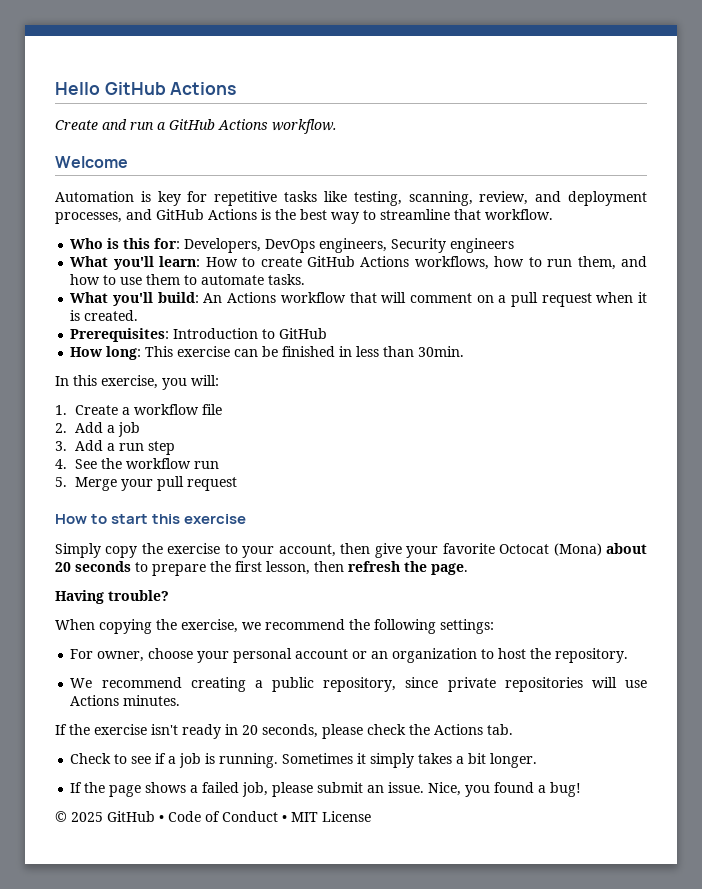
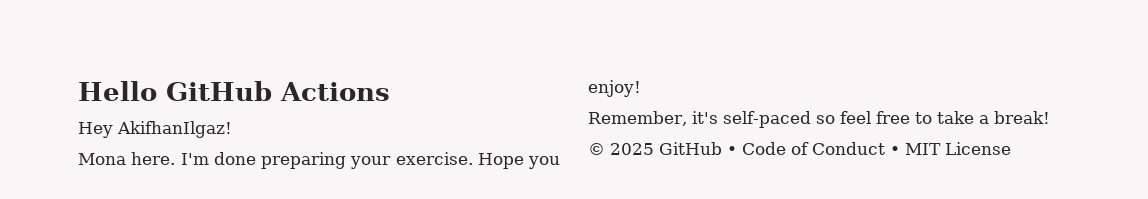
[55,119,337,134] [55,156,128,168] [55,191,647,206] [55,209,553,224] [70,238,515,253] [70,256,647,270] [70,274,306,285] [70,292,648,307] [70,310,139,321] [70,328,328,342] [70,346,465,360] [55,375,219,390] [55,404,223,415] [55,422,141,437] [55,440,176,455] [55,458,220,469] [55,476,238,491] [55,514,247,524] [55,543,647,558] [55,561,468,576] [55,590,169,604] [55,619,494,634] [70,648,629,663] [70,677,647,692] [70,695,181,706] [55,724,513,739] [70,753,538,768] [70,782,582,797] Create and run a GitHub Actions workflow. // Welcome // Automation is key for repetitive tasks like testing, scanning, review, and deployment processes, and GitHub Actions is the best way to streamline that workflow. // Who is this for: Developers, DevOps engineers, Security engineers // What you'll learn: How to create GitHub Actions workflows, how to run them, and how to use them to automate tasks. // What you'll build: An Actions workflow that will comment on a pull request when it is created. // Prerequisites: Introduction to GitHub // How long: This exercise can be finished in less than 30min. // In this exercise, you will: // 1. Create a workflow file // 2. Add a job // 3. Add a run step // 4. See the workflow run // 5. Merge your pull request // How to start this exercise // Simply copy the exercise to your account, then give your favorite Octocat (Mona) about 20 seconds to prepare the first lesson, then refresh the page. // Having trouble? // When copying the exercise, we recommend the following settings: // For owner, choose your personal account or an organization to host the repository. // We recommend creating a public repository, since private repositories will use Actions minutes. // If the exercise isn't ready in 20 seconds, please check the Actions tab. // Check to see if a job is running. Sometimes it simply takes a bit longer. // If the page shows a failed job, please submit an issue. Nice, you found a bug! -> [78,121,232,138] [78,152,560,169] [588,80,641,97] [588,111,1050,128] Hey AkifhanIlgaz! // Mona here. I'm done preparing your exercise. Hope you enjoy! // Remember, it's self-paced so feel free to take a break!

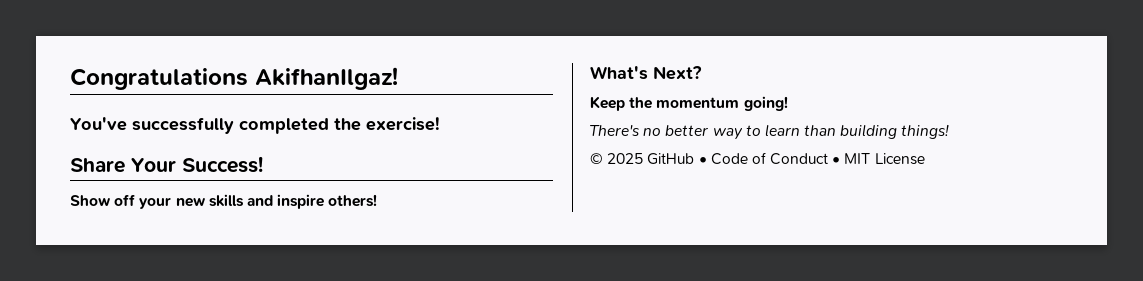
[78,81,390,101] [78,121,232,138] [78,152,560,169] [588,80,641,97] [588,111,1050,128] Hello GitHub Actions // Hey AkifhanIlgaz! // Mona here. I'm done preparing your exercise. Hope you enjoy! // Remember, it's self-paced so feel free to take a break! -> [70,67,398,90] [70,117,440,134] [70,156,263,173] [70,194,378,209] [590,66,702,80] [590,96,788,111] [590,124,950,140] Congratulations AkifhanIlgaz! // You've successfully completed the exercise! // Share Your Success! // Show off your new skills and inspire others! // What's Next? // Keep the momentum going! // There's no better way to learn than building things!

